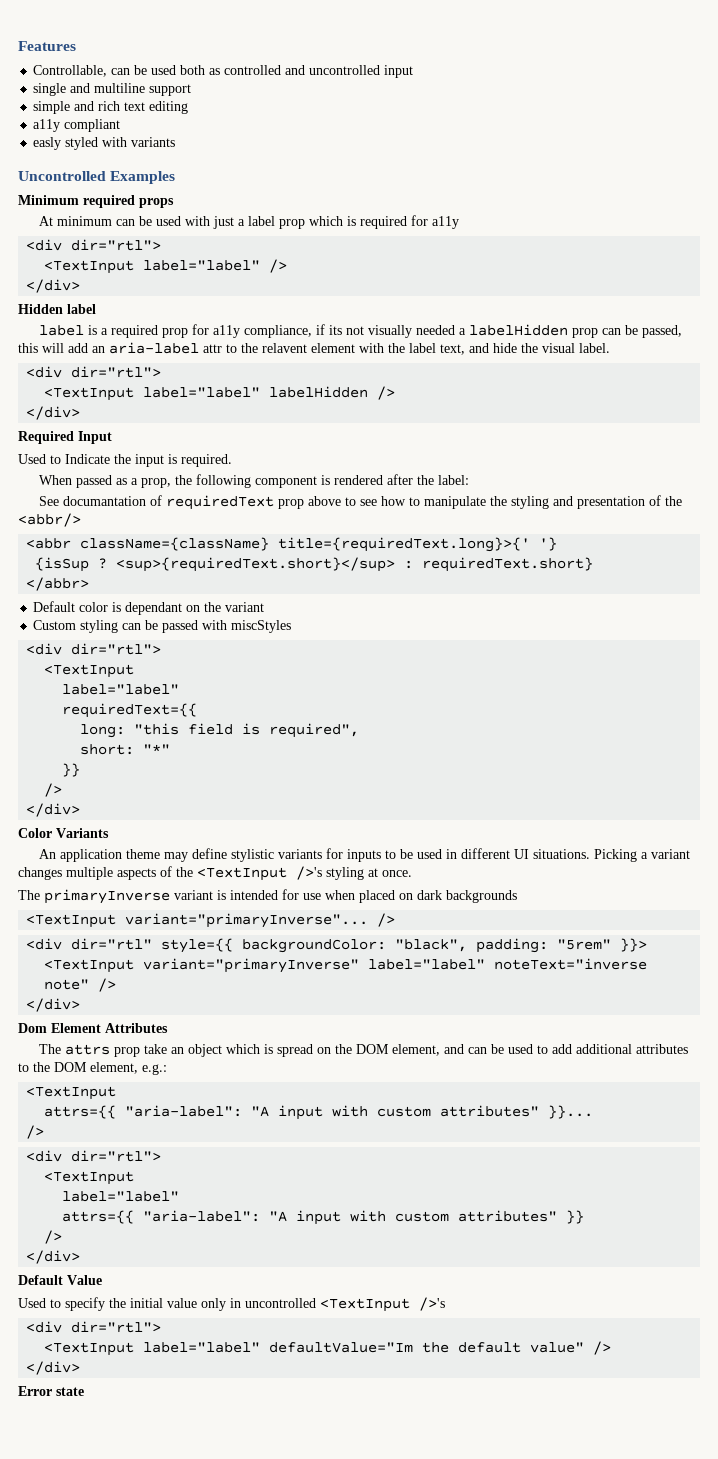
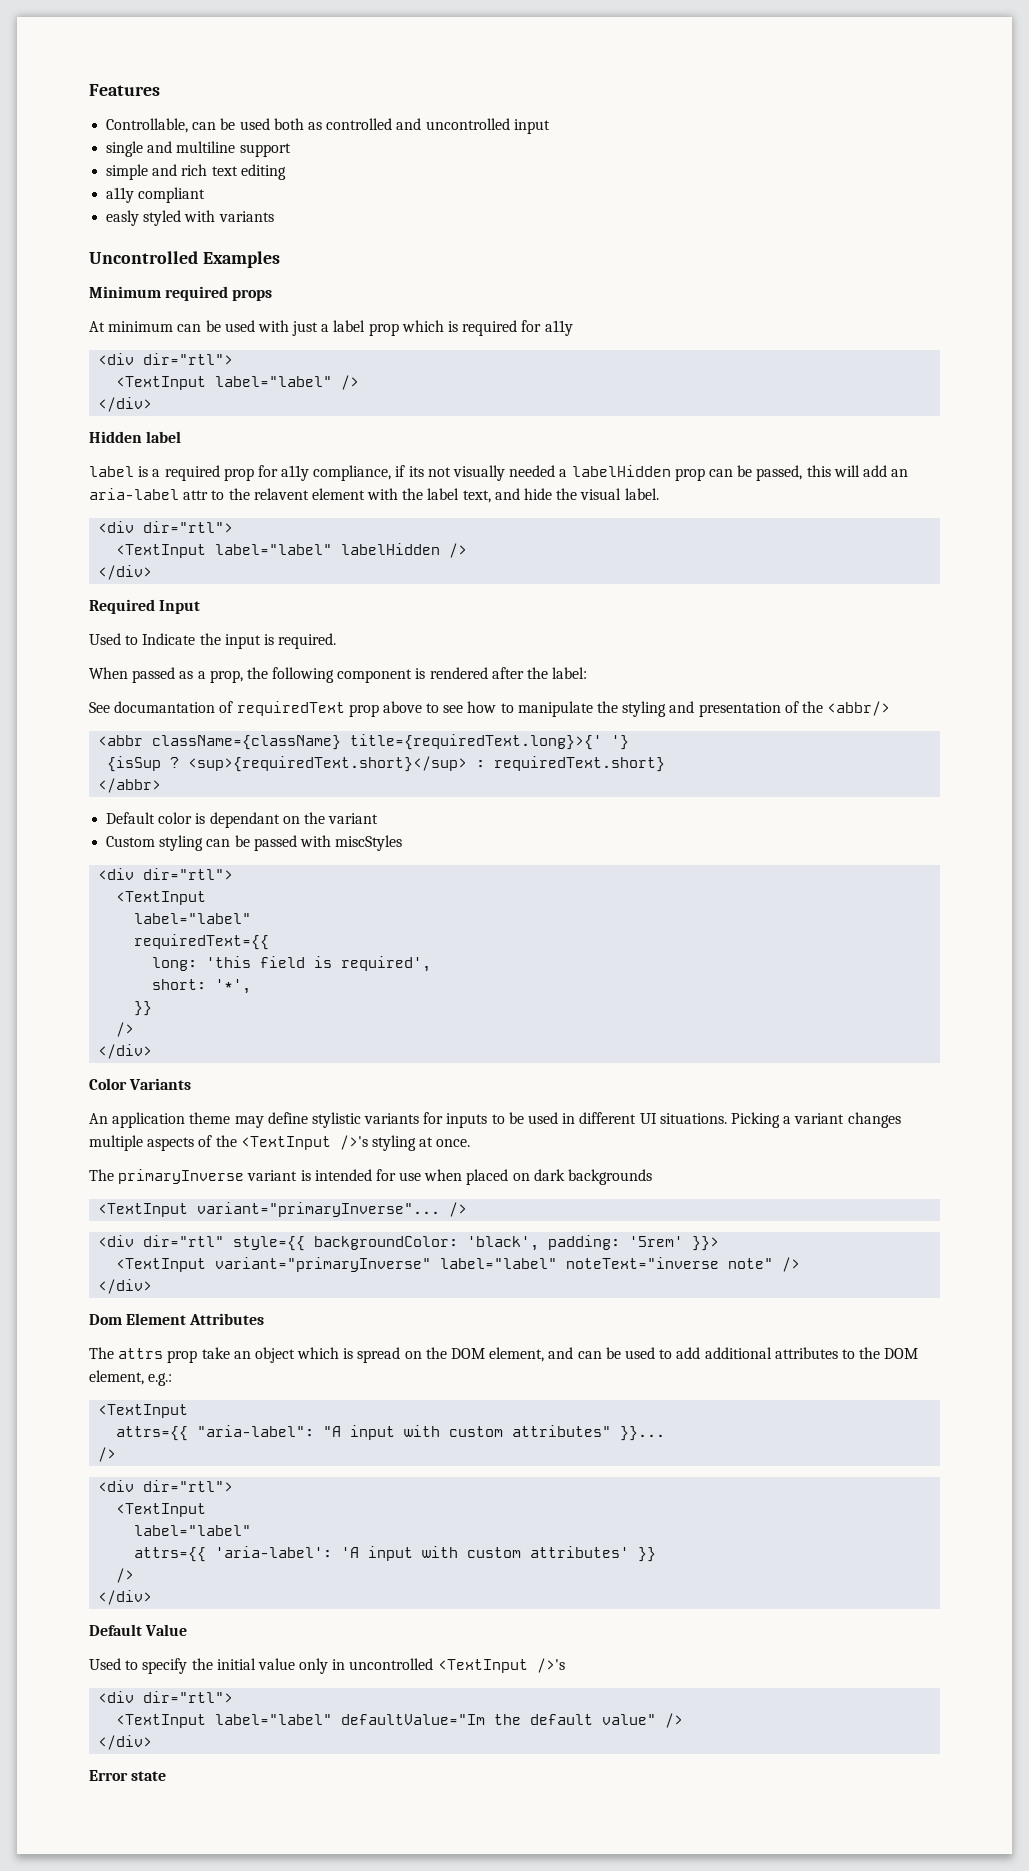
[134,723,180,735] "this -> [206,956,252,968] 'this
[269,723,360,738] required", -> [341,956,432,972] required',
[143,744,171,754] "*" -> [215,979,252,994] '*',
[395,938,612,953] "black", padding: "5rem" -> [467,1235,684,1251] 'black', padding: '5rem'
[143,1210,558,1225] "aria-label": "A input with custom attributes" -> [215,1546,630,1561] 'aria-label': 'A input with custom attributes'

